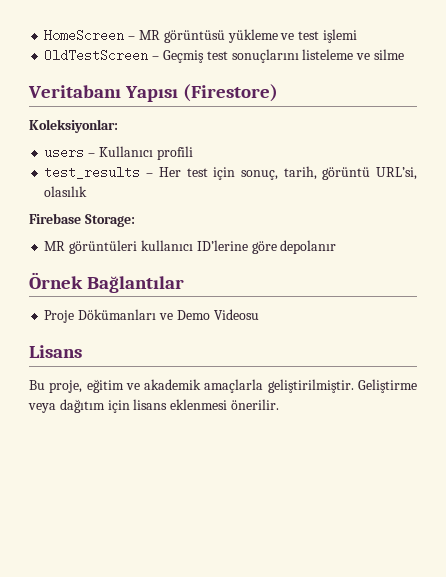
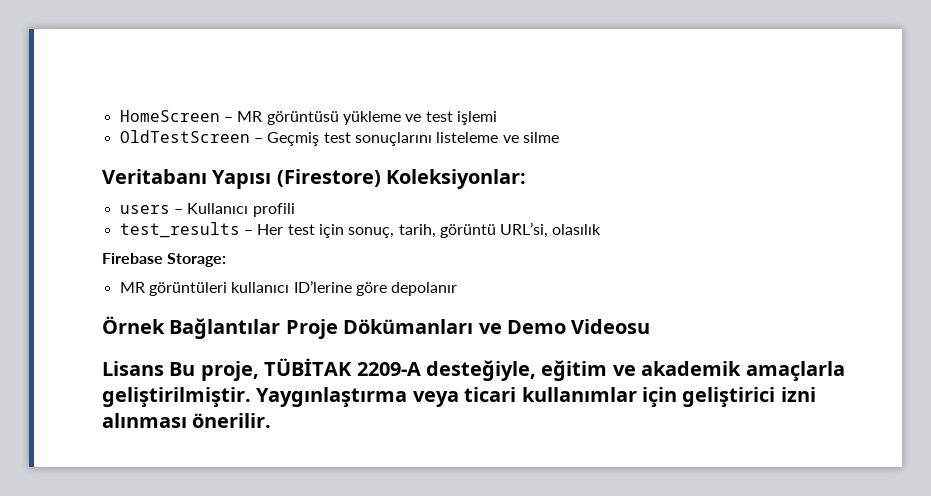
(279, 93) // -> (381, 178) none
(185, 284) // -> (281, 328) none
(82, 351) // -> (164, 368) none
(83, 386) none -> [264,358,536,381] TÜBİTAK 2209-A desteğiyle,
[357,379,417,393] [28,399,228,413] Geliştirme veya dağıtım için lisans eklenmesi -> [256,387,816,407] [102,413,187,428] Yaygınlaştırma veya ticari kullanımlar için geliştirici izni alınması

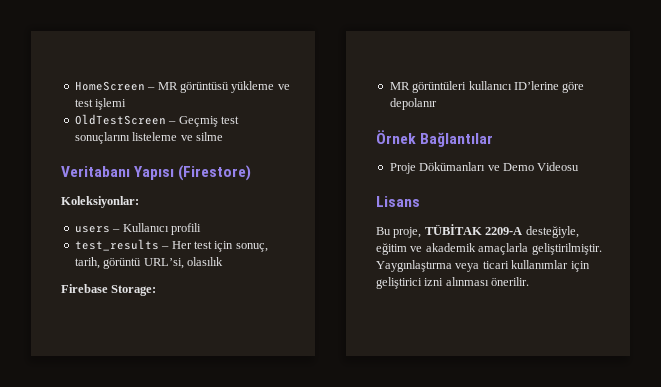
(381, 178) none -> (252, 173) //
(281, 328) none -> (494, 139) //
(164, 368) none -> (420, 201) //

